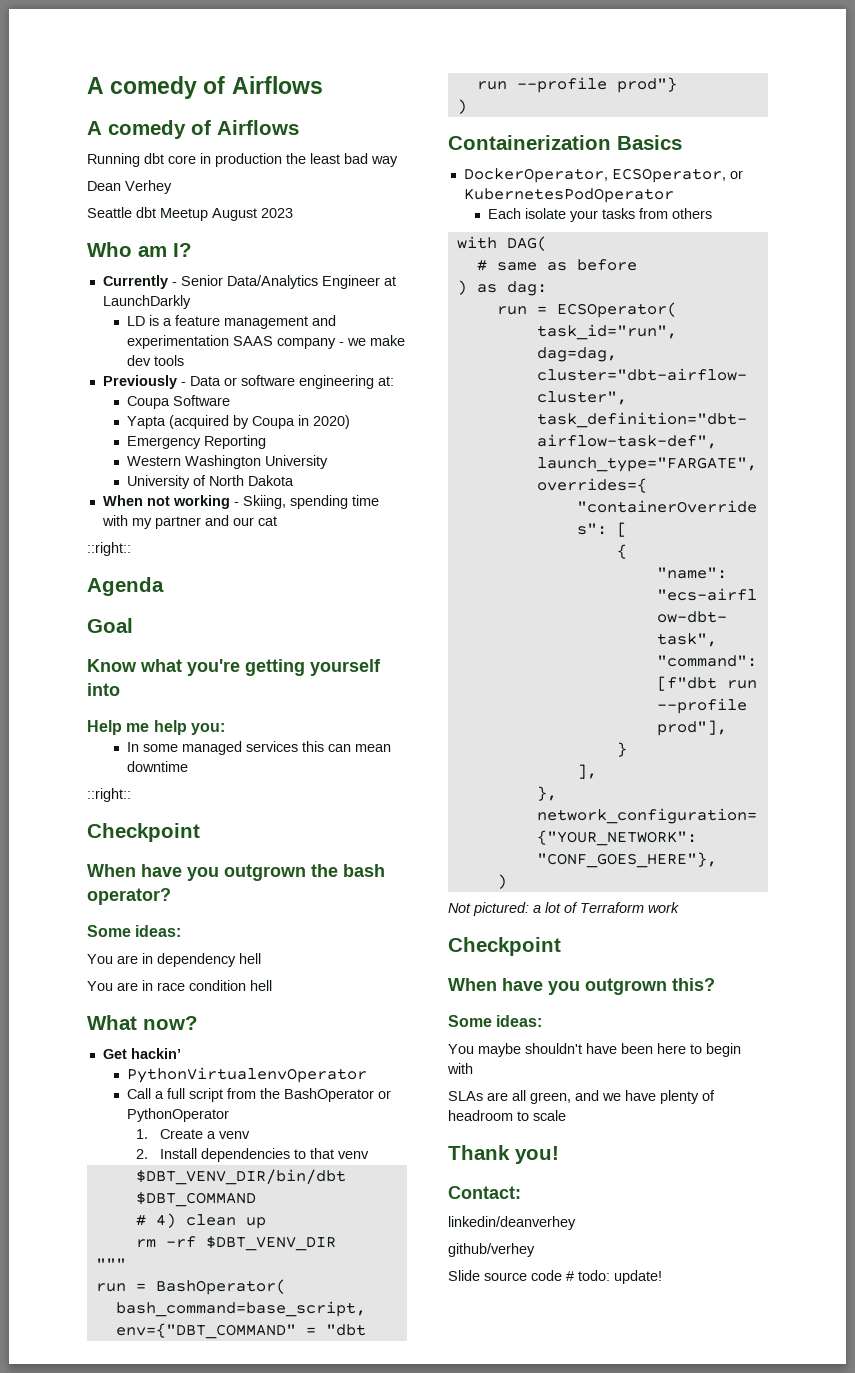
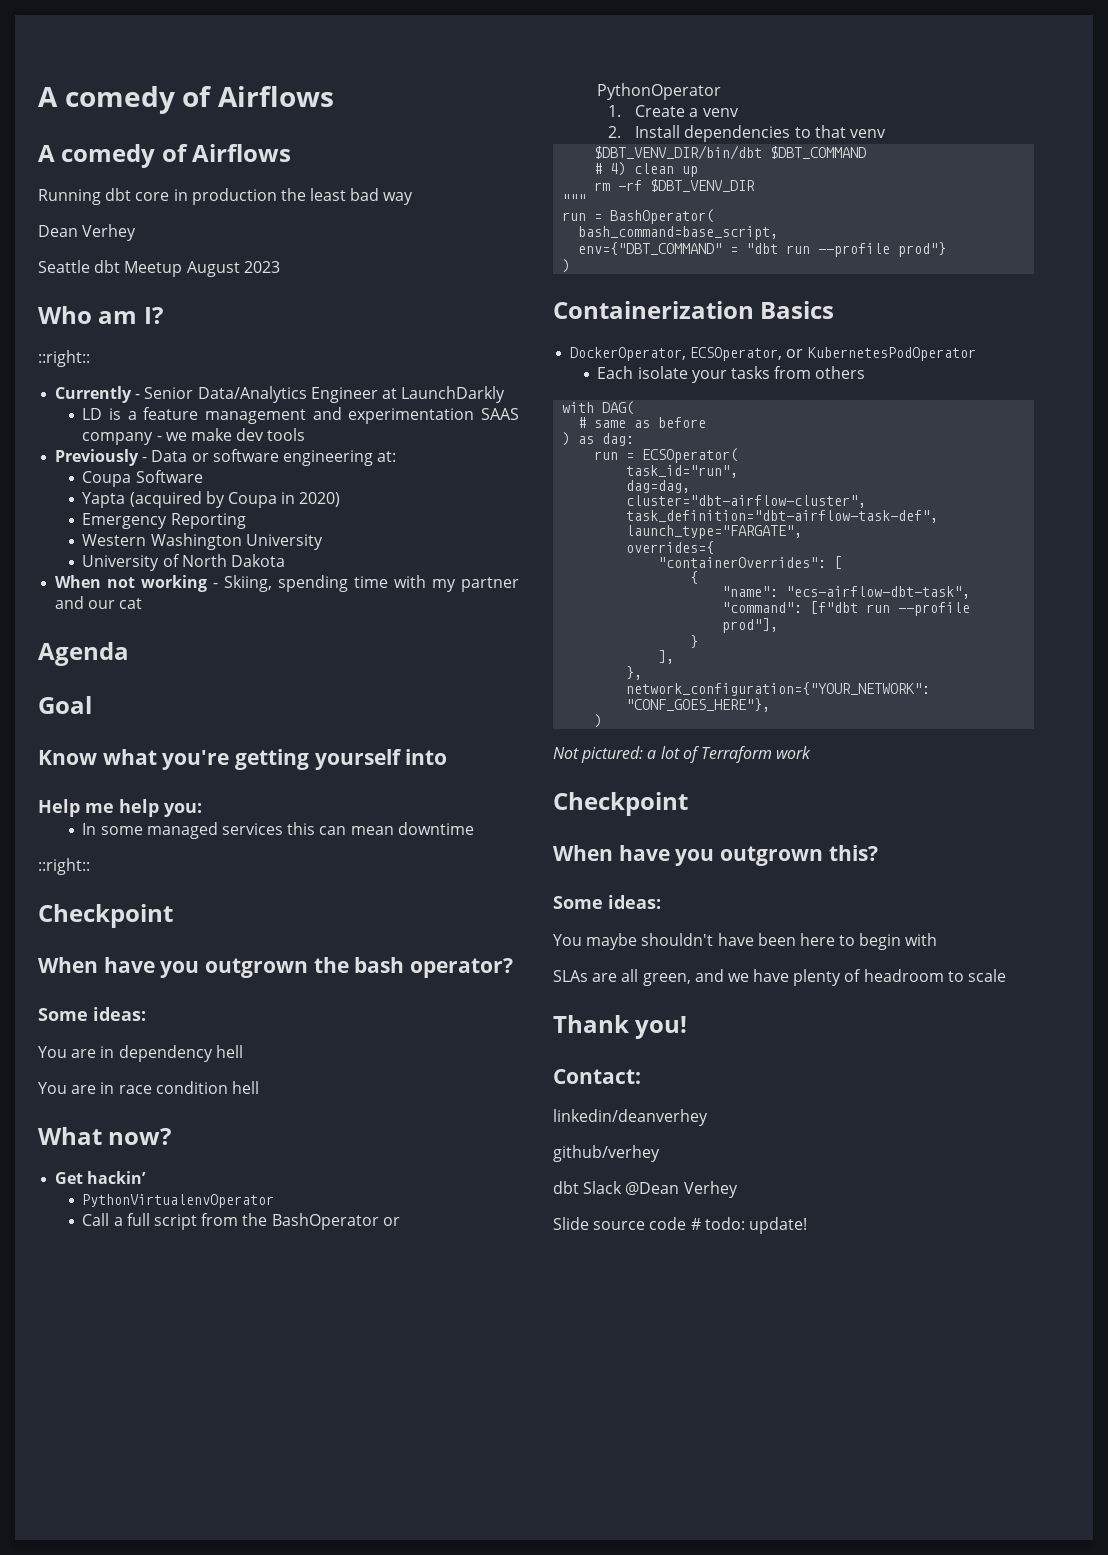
(192, 250) none -> [38,350,90,367] // ::right::
[87,542,131,556] // ::right:: -> (143, 603) none
(535, 1250) none -> [553,1181,738,1198] // dbt Slack @Dean Verhey

